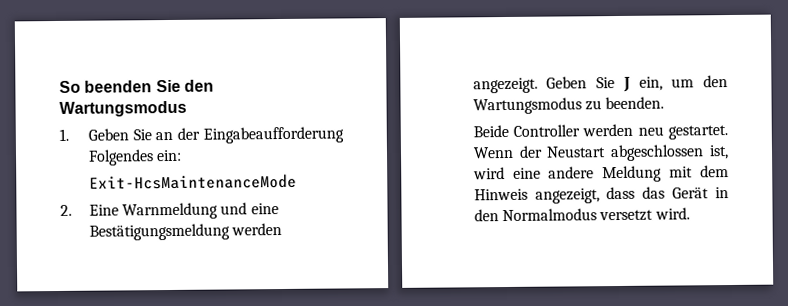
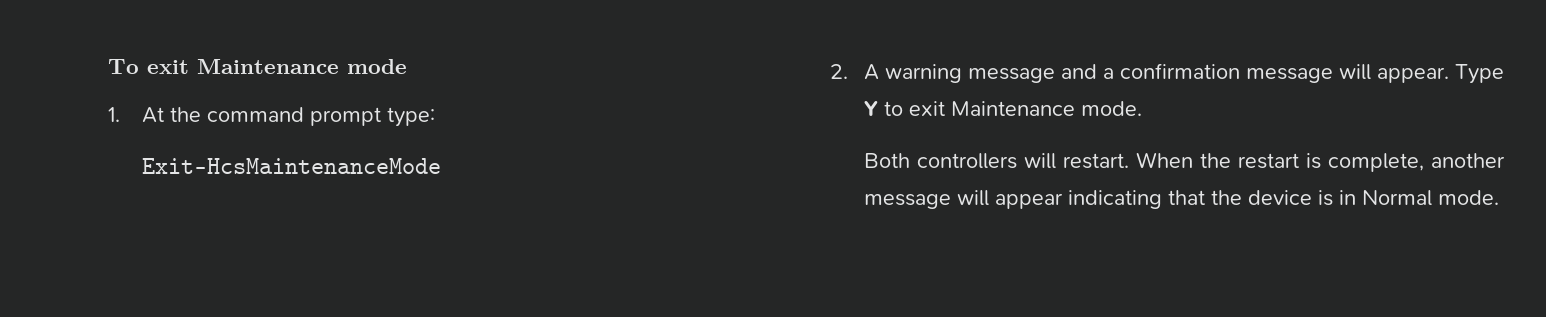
[59,79,214,93] [59,100,187,117] [59,126,344,144] [87,149,182,166] [88,173,297,190] [60,202,279,220] [88,223,282,241] [472,75,728,94] [472,96,665,115] [472,123,728,140] [472,144,729,162] [472,165,729,183] [473,186,729,204] [473,207,690,222] So beenden Sie den Wartungsmodus // 1. Geben Sie an der Eingabeaufforderung Folgendes ein: // Exit-HcsMaintenanceMode // 2. Eine Warnmeldung und eine Bestätigungsmeldung werden angezeigt. Geben Sie J ein, um den Wartungsmodus zu beenden. // Beide Controller werden neu gestartet. Wenn der Neustart abgeschlossen ist, wird eine andere Meldung mit dem Hinweis angezeigt, dass das Gerät in den Normalmodus versetzt wird. -> [108,59,407,74] [108,107,435,127] [141,158,441,174] [830,63,1504,84] [863,101,1142,116] [863,152,1505,172] [863,190,1499,209] To exit Maintenance mode // 1. At the command prompt type: // Exit-HcsMaintenanceMode // 2. A warning message and a confirmation message will appear. Type Y to exit Maintenance mode. // Both controllers will restart. When the restart is complete, another message will appear indicating that the device is in Normal mode.

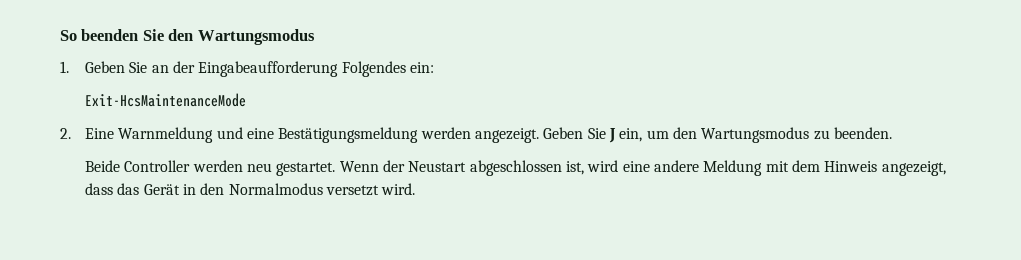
[108,59,407,74] [108,107,435,127] [141,158,441,174] [830,63,1504,84] [863,101,1142,116] [863,152,1505,172] [863,190,1499,209] To exit Maintenance mode // 1. At the command prompt type: // Exit-HcsMaintenanceMode // 2. A warning message and a confirmation message will appear. Type Y to exit Maintenance mode. // Both controllers will restart. When the restart is complete, another message will appear indicating that the device is in Normal mode. -> [60,29,315,45] [60,61,434,77] [85,93,247,107] [60,127,892,143] [85,160,946,176] [85,183,416,196] So beenden Sie den Wartungsmodus // 1. Geben Sie an der Eingabeaufforderung Folgendes ein: // Exit-HcsMaintenanceMode // 2. Eine Warnmeldung und eine Bestätigungsmeldung werden angezeigt. Geben Sie J ein, um den Wartungsmodus zu beenden. // Beide Controller werden neu gestartet. Wenn der Neustart abgeschlossen ist, wird eine andere Meldung mit dem Hinweis angezeigt, dass das Gerät in den Normalmodus versetzt wird.

